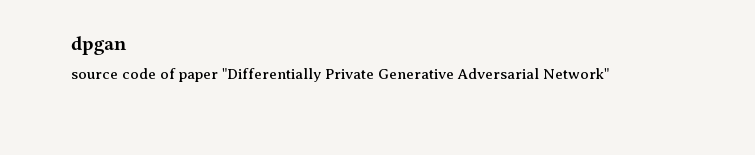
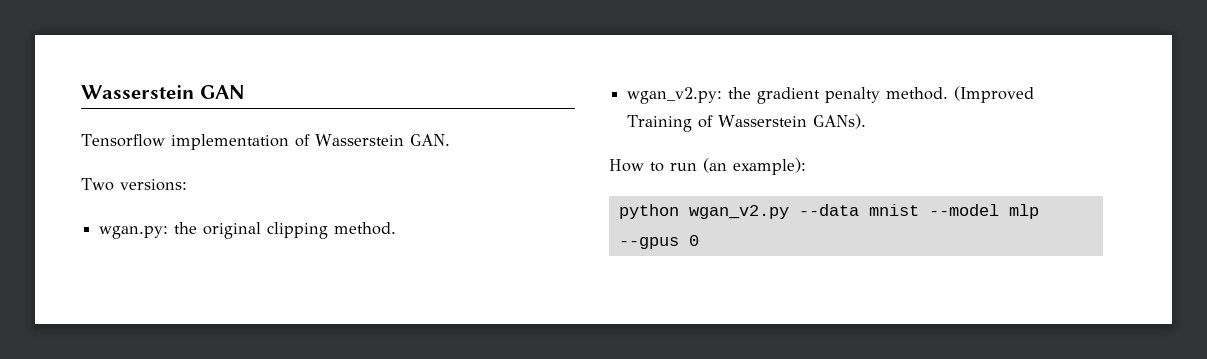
[71,36,127,55] [71,68,610,82] dpgan // source code of paper "Differentially Private Generative Adversarial Network" -> [81,85,244,99] [81,134,450,150] [81,178,187,191] [99,222,397,239] [627,86,1035,104] [627,114,867,132] [609,158,806,175] [618,204,1039,219] [618,235,699,249] Wasserstein GAN // Tensorflow implementation of Wasserstein GAN. // Two versions: // wgan.py: the original clipping method. // wgan_v2.py: the gradient penalty method. (Improved Training of Wasserstein GANs). // How to run (an example): // python wgan_v2.py --data mnist --model mlp --gpus 0

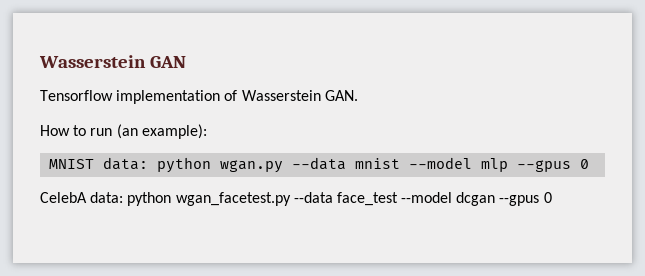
[81,178,187,191] [99,222,397,239] [627,86,1035,104] [627,114,867,132] // Two versions: // wgan.py: the original clipping method. // wgan_v2.py: the gradient penalty method. (Improved Training of Wasserstein GANs). -> (358, 95) none
[618,204,789,219] python wgan_v2.py -> [49,157,284,173] MNIST data: python wgan.py
(699, 240) none -> [40,192,552,206] // CelebA data: python wgan_facetest.py --data face_test --model dcgan --gpus 0

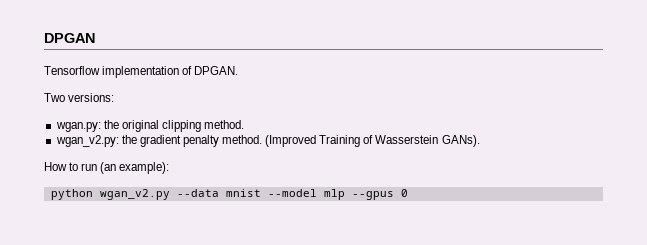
[39,55,186,68] Wasserstein GAN -> [44,33,95,43] DPGAN
[241,90,358,101] Wasserstein GAN. -> [194,66,239,75] [44,93,115,102] [55,120,245,132] [55,135,480,147] DPGAN. // Two versions: // wgan.py: the original clipping method. // wgan_v2.py: the gradient penalty method. (Improved Training of Wasserstein GANs).
[49,157,284,173] MNIST data: python wgan.py -> [50,189,170,200] python wgan_v2.py
[40,192,552,206] // CelebA data: python wgan_facetest.py --data face_test --model dcgan --gpus 0 -> (408, 193) none

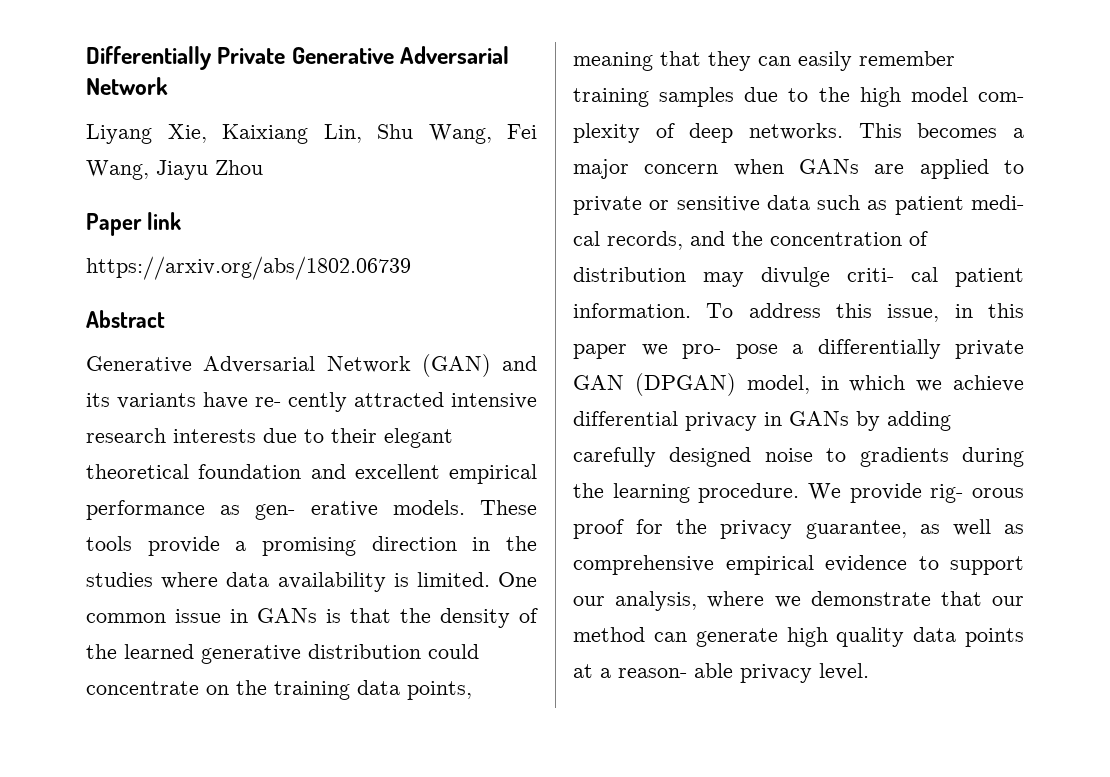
[44,33,95,43] [44,66,239,78] [44,93,115,102] [55,120,245,132] [55,135,480,147] [44,162,170,174] [50,189,408,200] DPGAN // Tensorflow implementation of DPGAN. // Two versions: // wgan.py: the original clipping method. // wgan_v2.py: the gradient penalty method. (Improved Training of Wasserstein GANs). // How to run (an example): // python wgan_v2.py --data mnist --model mlp --gpus 0 -> [86,46,510,70] [86,77,168,95] [86,124,537,144] [86,160,263,180] [86,212,182,236] [86,256,411,280] [86,310,165,328] [86,354,537,377] [86,392,537,412] [86,428,453,448] [86,464,537,484] [86,500,537,520] [86,536,537,556] [86,572,537,592] [86,608,538,628] [86,644,479,664] [86,680,472,700] [573,51,955,71] [573,87,1024,107] [573,123,1024,143] [573,159,1024,179] [573,195,1024,215] [573,231,928,250] [573,267,1024,287] [573,303,1024,322] [573,339,1024,359] [573,373,1024,396] [573,411,951,431] [573,447,1024,467] [573,483,1024,503] [573,519,1024,539] [573,555,1024,575] [573,591,1024,611] [573,627,1024,647] [573,663,869,683] Differentially Private Generative Adversarial Network // Liyang Xie, Kaixiang Lin, Shu Wang, Fei Wang, Jiayu Zhou // Paper link // https://arxiv.org/abs/1802.06739 // Abstract // Generative Adversarial Network (GAN) and its variants have re- cently attracted intensive research interests due to their elegant theoretical foundation and excellent empirical performance as gen- erative models. These tools provide a promising direction in the studies where data availability is limited. One common issue in GANs is that the density of the learned generative distribution could concentrate on the training data points, meaning that they can easily remember training samples due to the high model com- plexity of deep networks. This becomes a major concern when GANs are applied to private or sensitive data such as patient medi- cal records, and the concentration of distribution may divulge criti- cal patient information. To address this issue, in this paper we pro- pose a differentially private GAN (DPGAN) model, in which we achieve differential privacy in GANs by adding carefully designed noise to gradients during the learning procedure. We provide rig- orous proof for the privacy guarantee, as well as comprehensive empirical evidence to support our analysis, where we demonstrate that our method can generate high quality data points at a reason- able privacy level.

